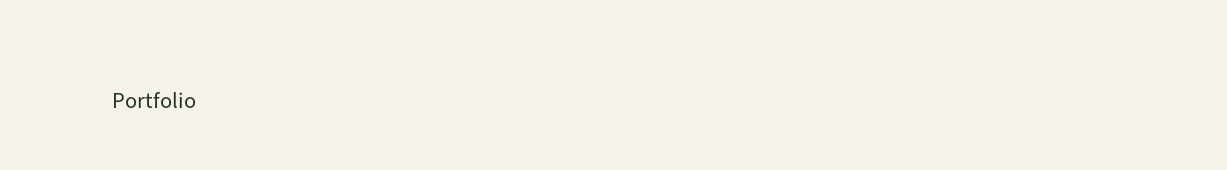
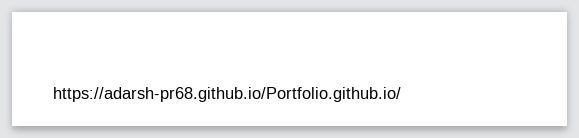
[112,92,196,108] Portfolio -> [53,87,401,102] https://adarsh-pr68.github.io/Portfolio.github.io/

